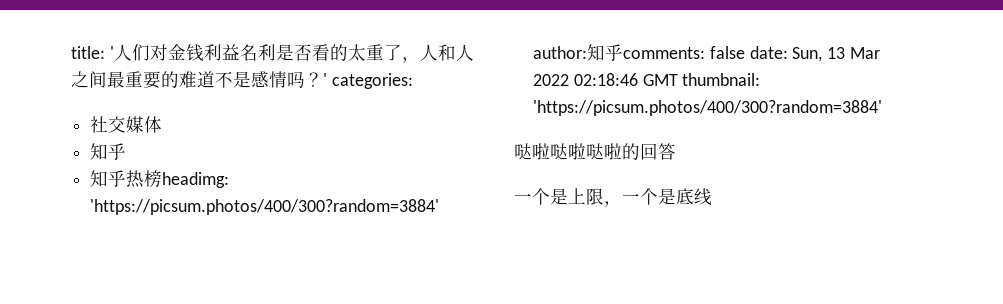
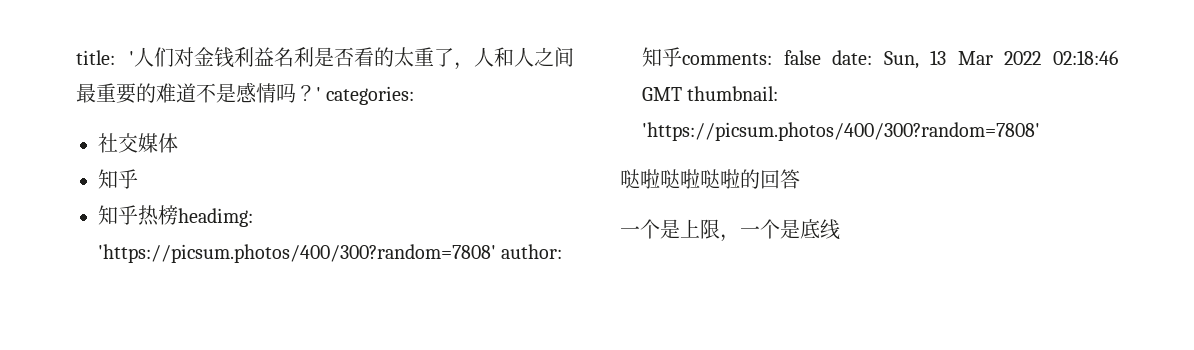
[90,199,440,215] 'https://picsum.photos/400/300?random=3884' -> [98,244,496,263] 'https://picsum.photos/400/300?random=7808'
[533,100,883,116] 'https://picsum.photos/400/300?random=3884' -> [642,122,1040,141] 'https://picsum.photos/400/300?random=7808'

